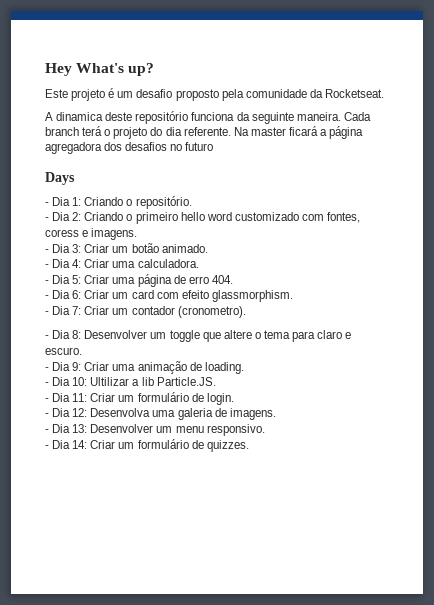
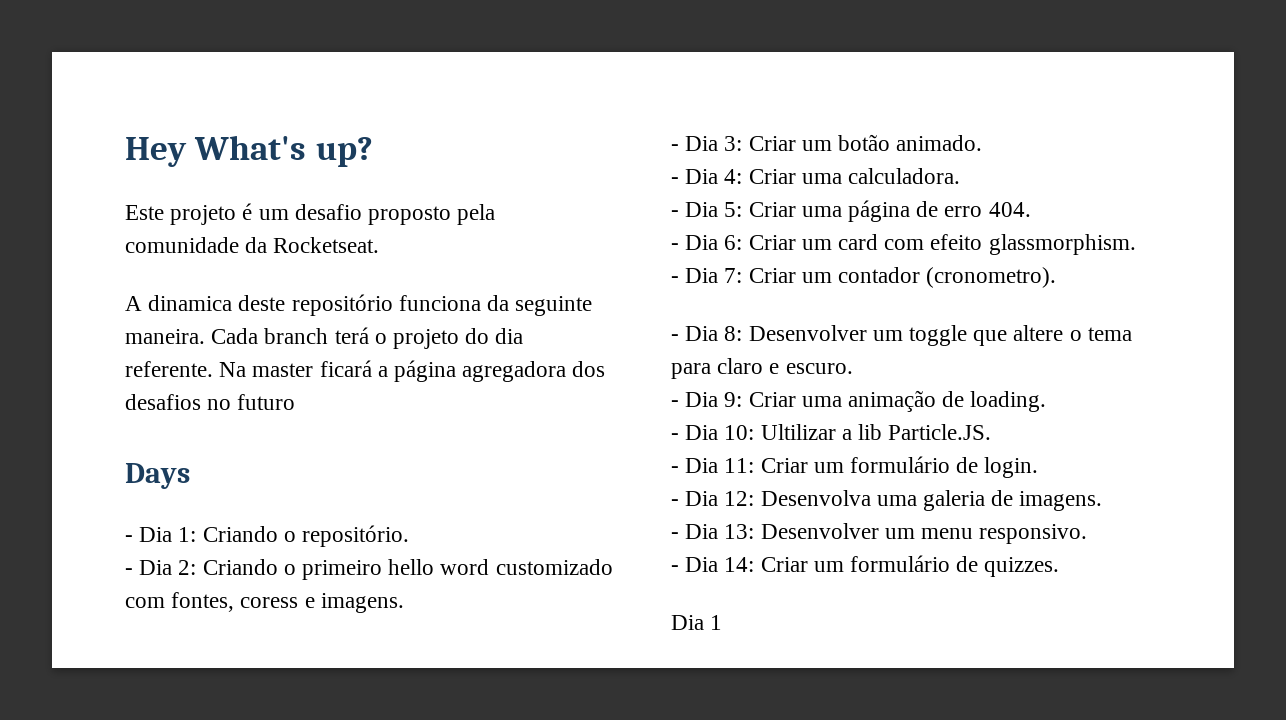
(249, 446) none -> [671,615,723,630] // Dia 1

